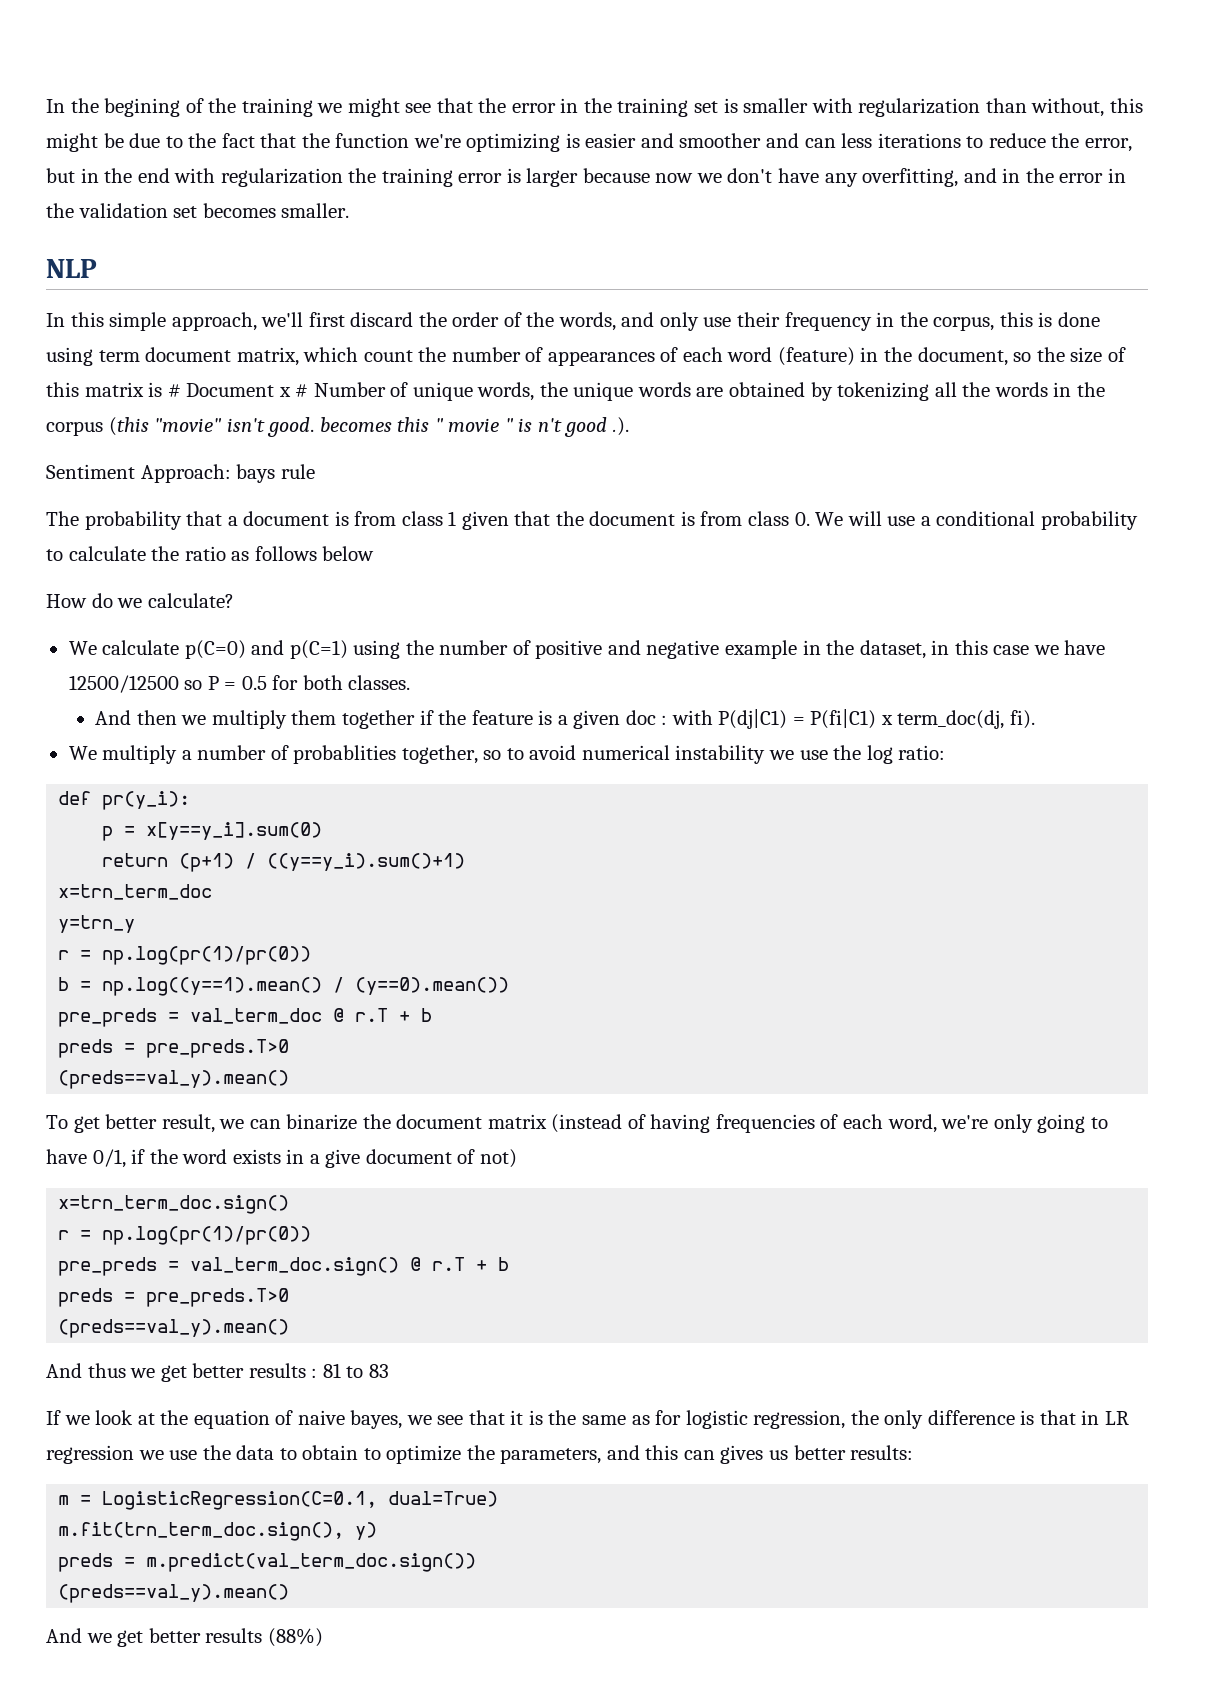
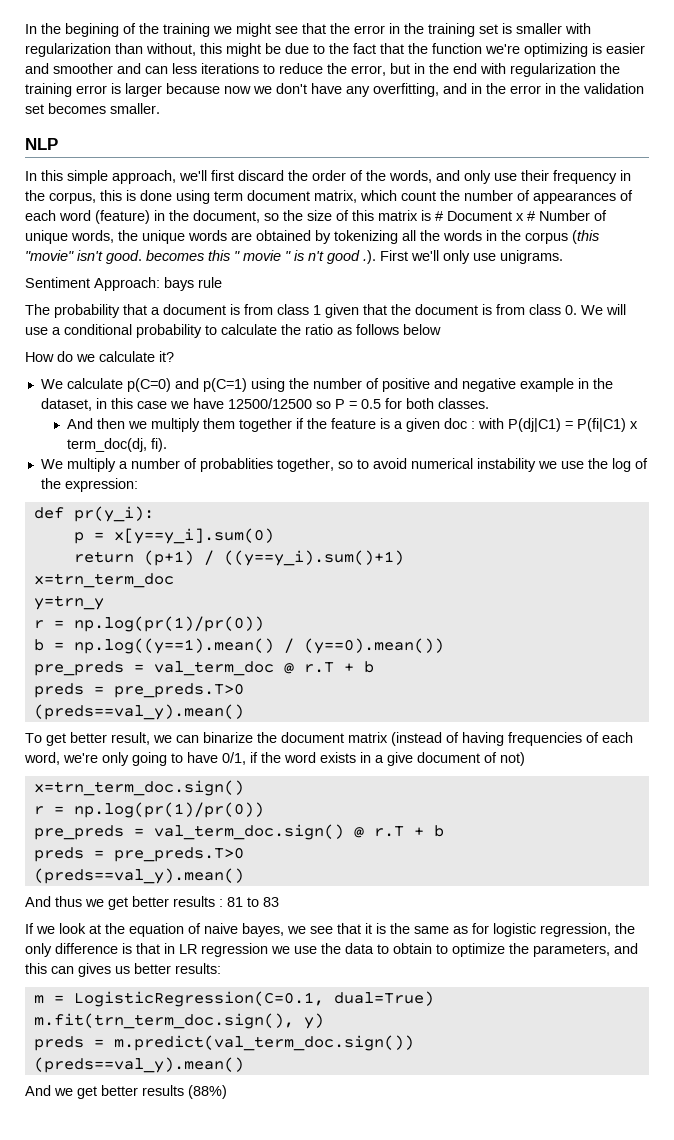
(629, 426) none -> [380,250,563,264] First we'll only use unigrams.
[147,593,234,608] calculate? -> [99,351,174,362] calculate it?
[898,745,946,760] ratio: -> [634,458,648,469] [40,478,138,492] of the expression:

